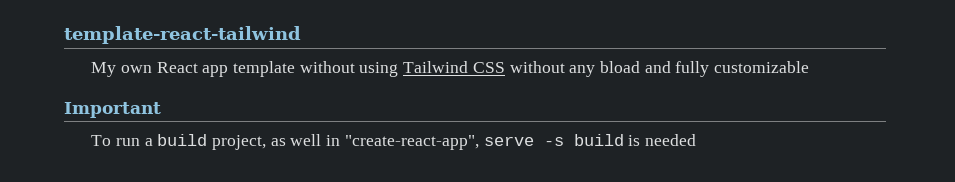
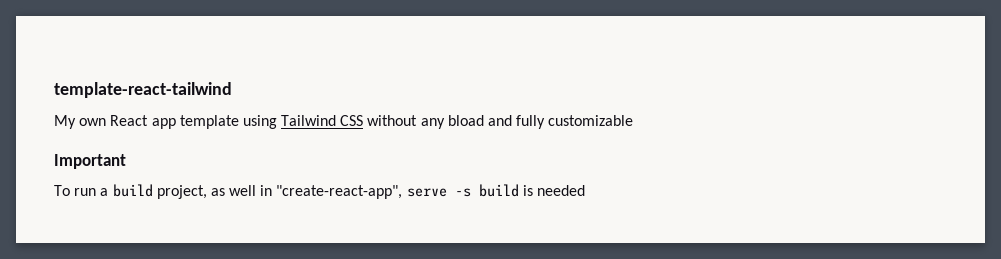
[299,61,355,73] without -> (239, 122) none

